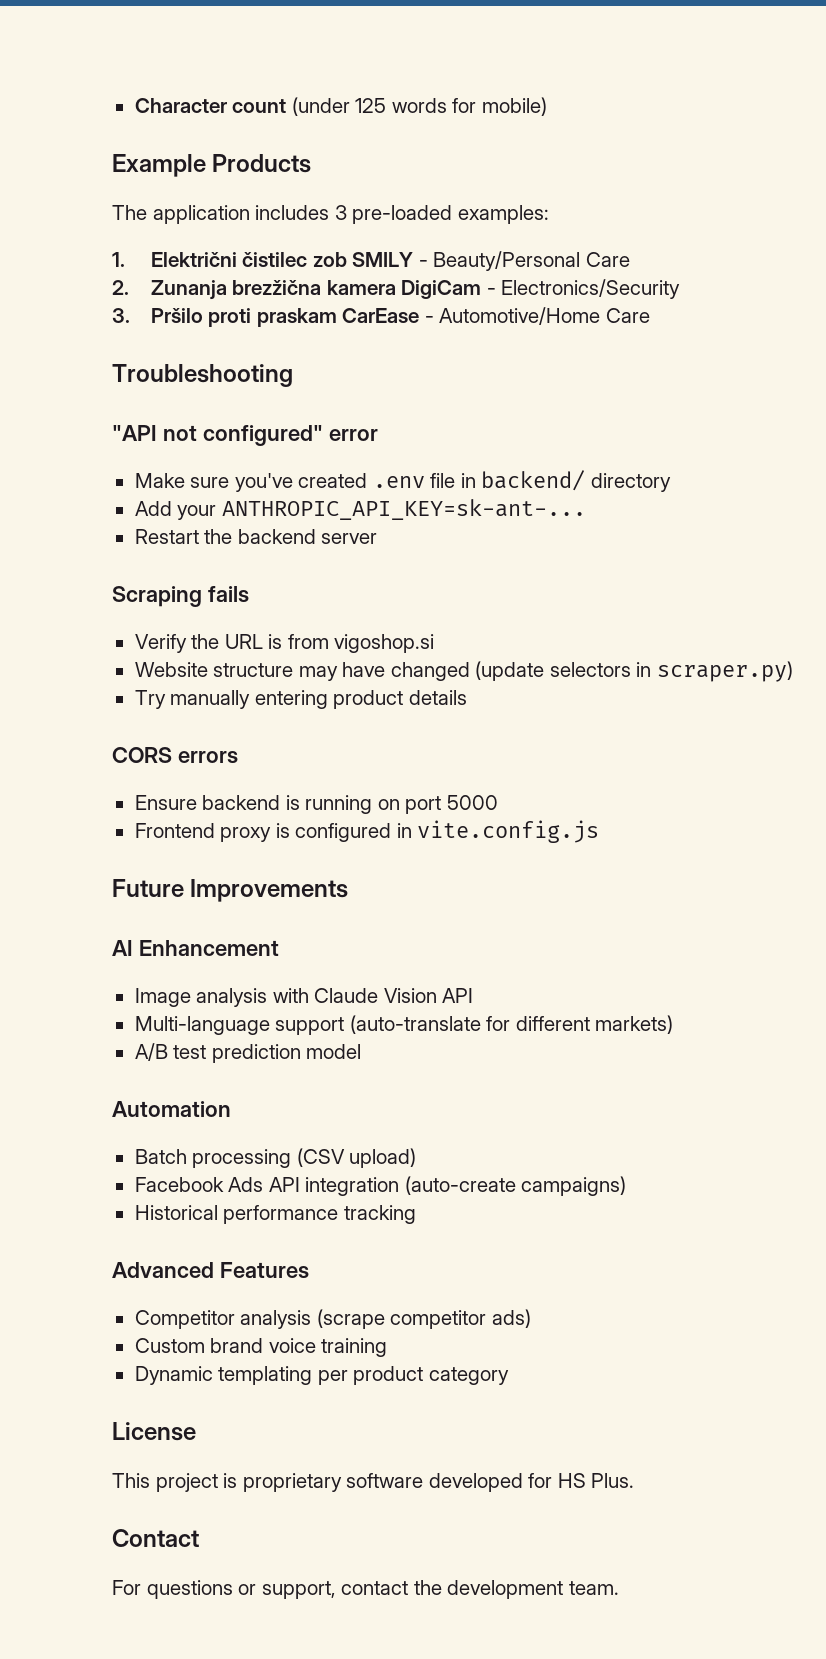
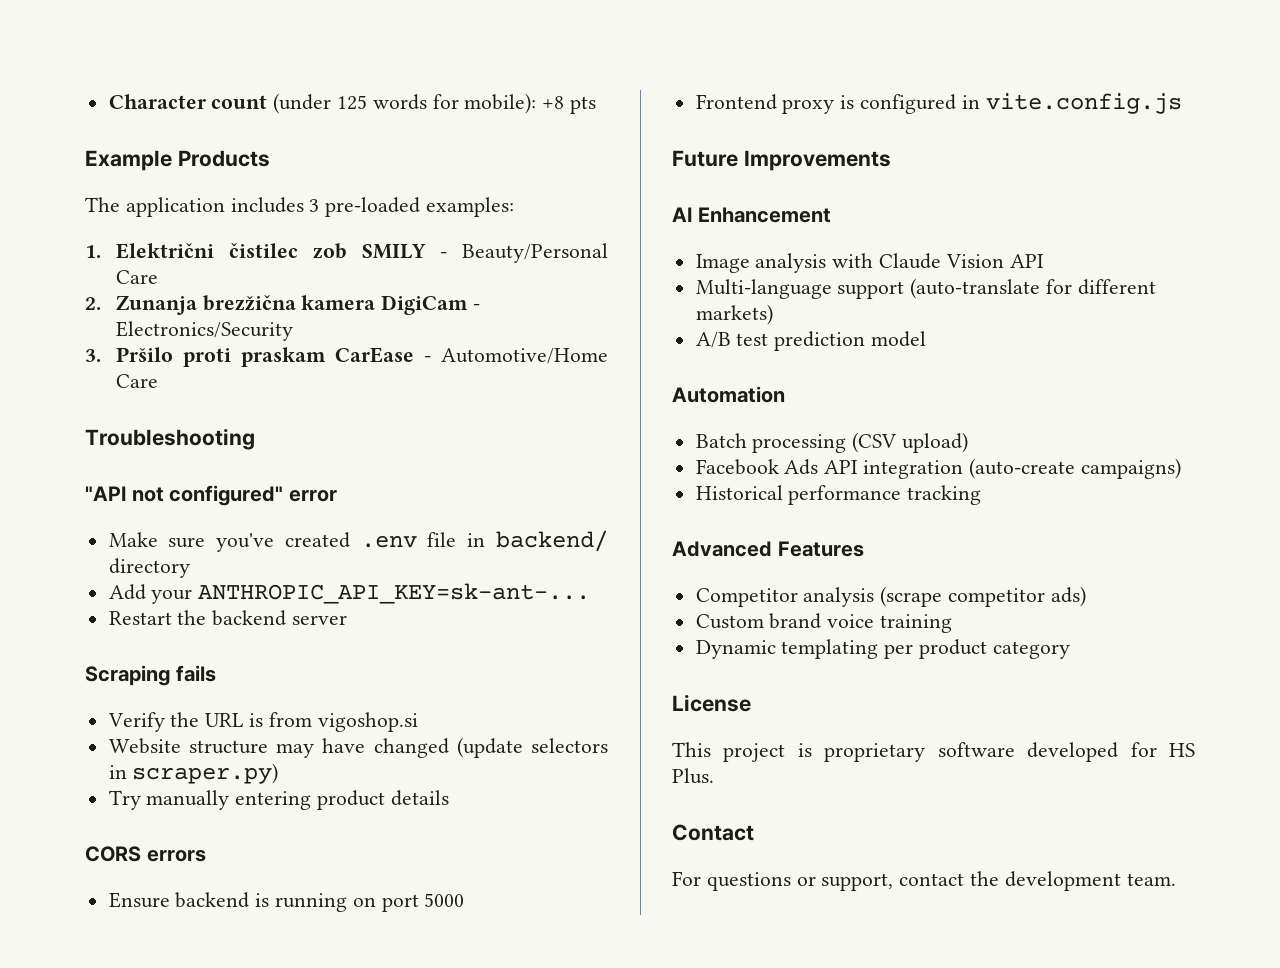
[481,97,547,116] mobile) -> [464,93,597,114] mobile): +8 pts

